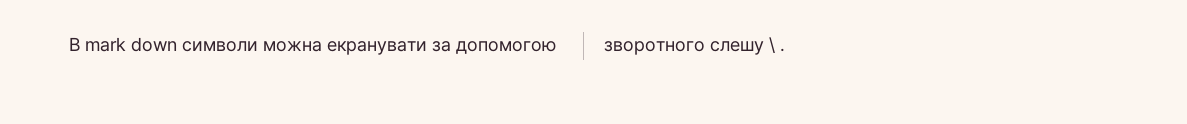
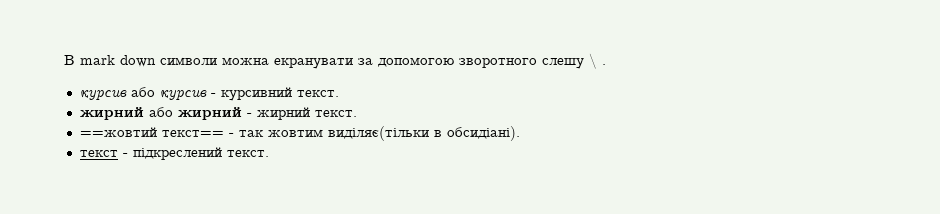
(785, 50) none -> [79,87,339,101] [79,107,357,120] [79,126,520,141] [79,147,269,160] // курсив або курсив - курсивний текст. // жирний або жирний - жирний текст. // ==жовтий текст== - так жовтим виділяє(тільки в обсидіані). // текст - підкреслений текст.

